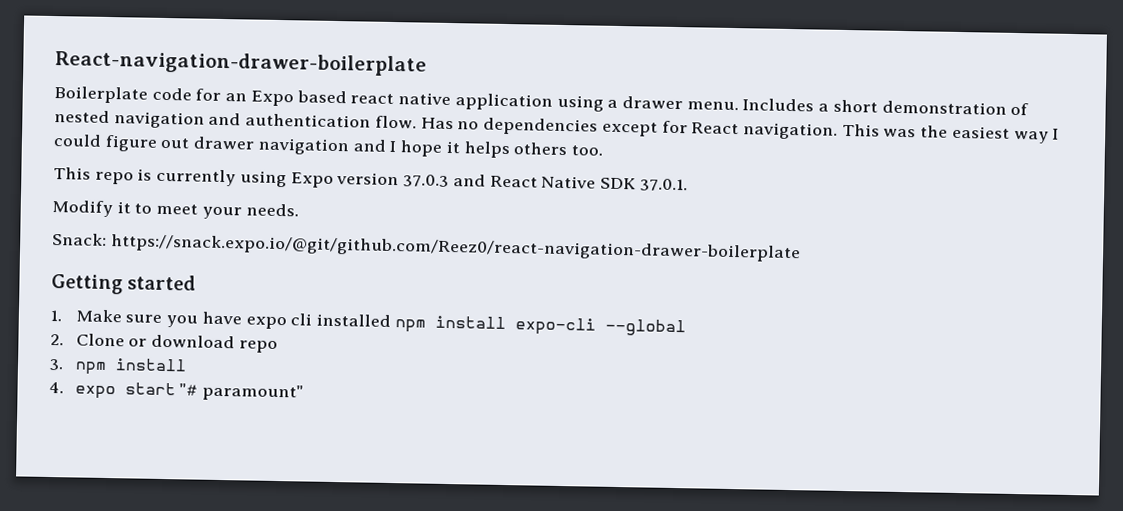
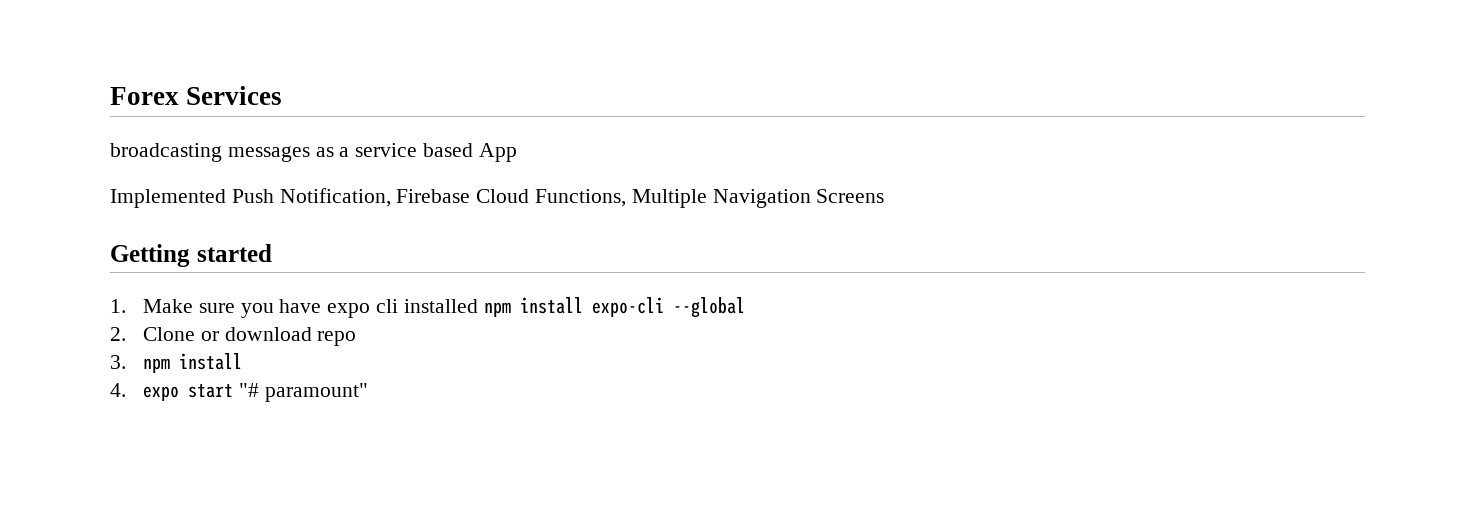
[55,50,427,77] [54,86,1030,116] [54,110,1060,144] [53,134,603,159] [53,167,688,192] [52,200,299,220] [52,233,801,263] React-navigation-drawer-boilerplate // Boilerplate code for an Expo based react native application using a drawer menu. Includes a short demonstration of nested navigation and authentication flow. Has no dependencies except for React navigation. This was the easiest way I could figure out drawer navigation and I hope it helps others too. // This repo is currently using Expo version 37.0.3 and React Native SDK 37.0.1. // Modify it to meet your needs. // Snack: https://snack.expo.io/@git/github.com/Reez0/react-navigation-drawer-boilerplate -> [110,86,283,105] [110,143,517,162] [110,188,885,208] Forex Services // broadcasting messages as a service based App // Implemented Push Notification, Firebase Cloud Functions, Multiple Navigation Screens

